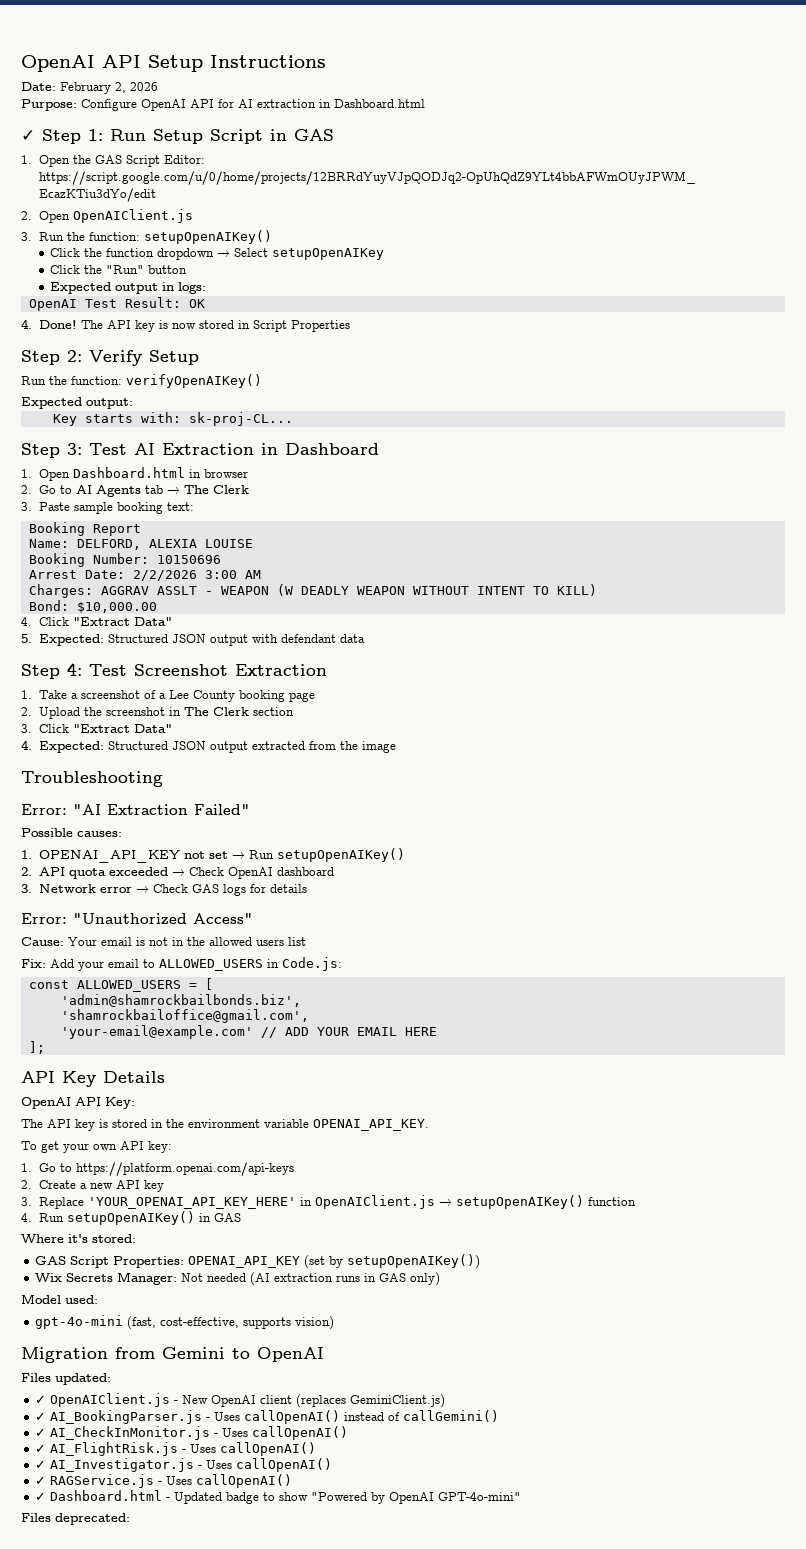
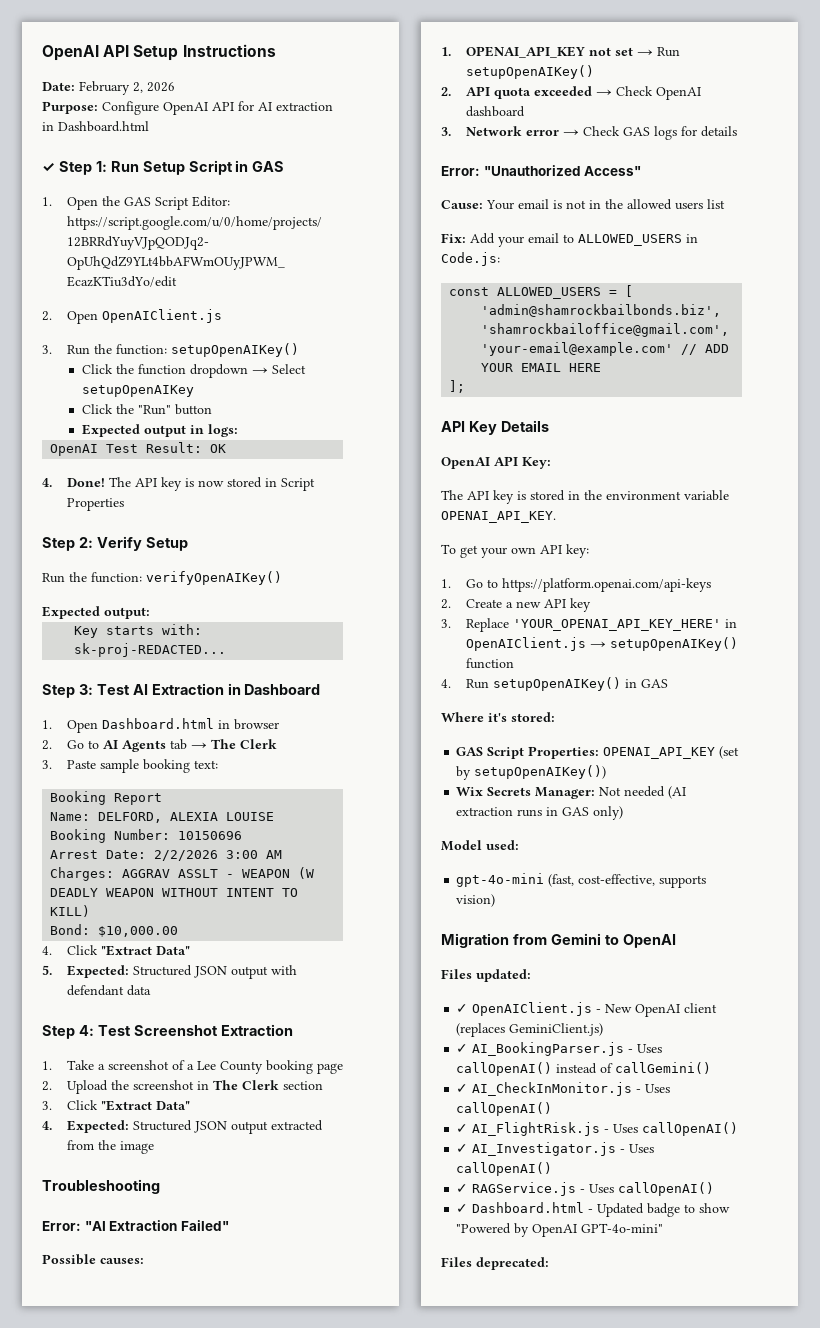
[188,412,293,426] sk-proj-CL... -> [74,643,227,657] sk-proj-REDACTED...

